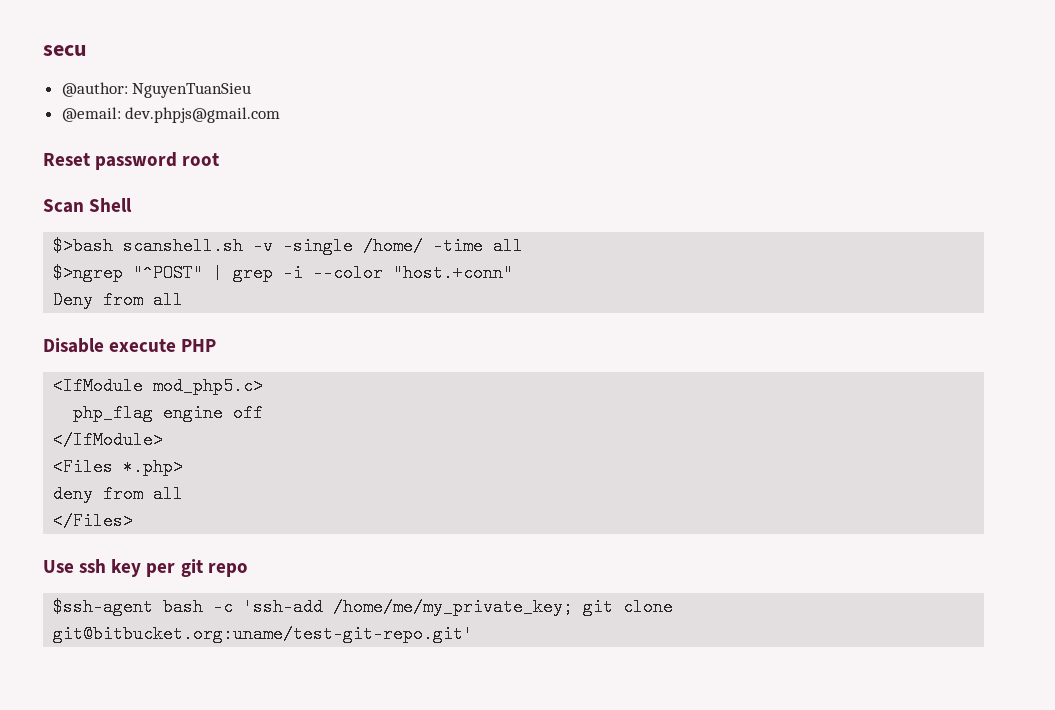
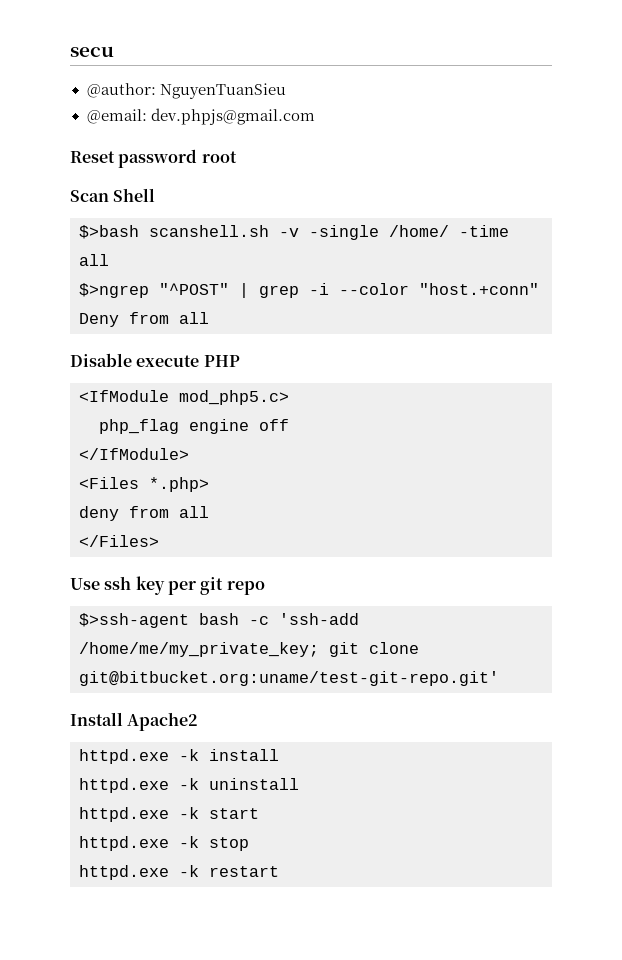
[53,598,154,616] $ssh-agent -> [79,613,189,628] $>ssh-agent
(474, 634) none -> [70,712,199,731] [79,749,279,764] [79,778,299,793] [79,807,259,822] [79,836,249,851] [79,865,279,880] // Install Apache2 // httpd.exe -k install // httpd.exe -k uninstall // httpd.exe -k start // httpd.exe -k stop // httpd.exe -k restart

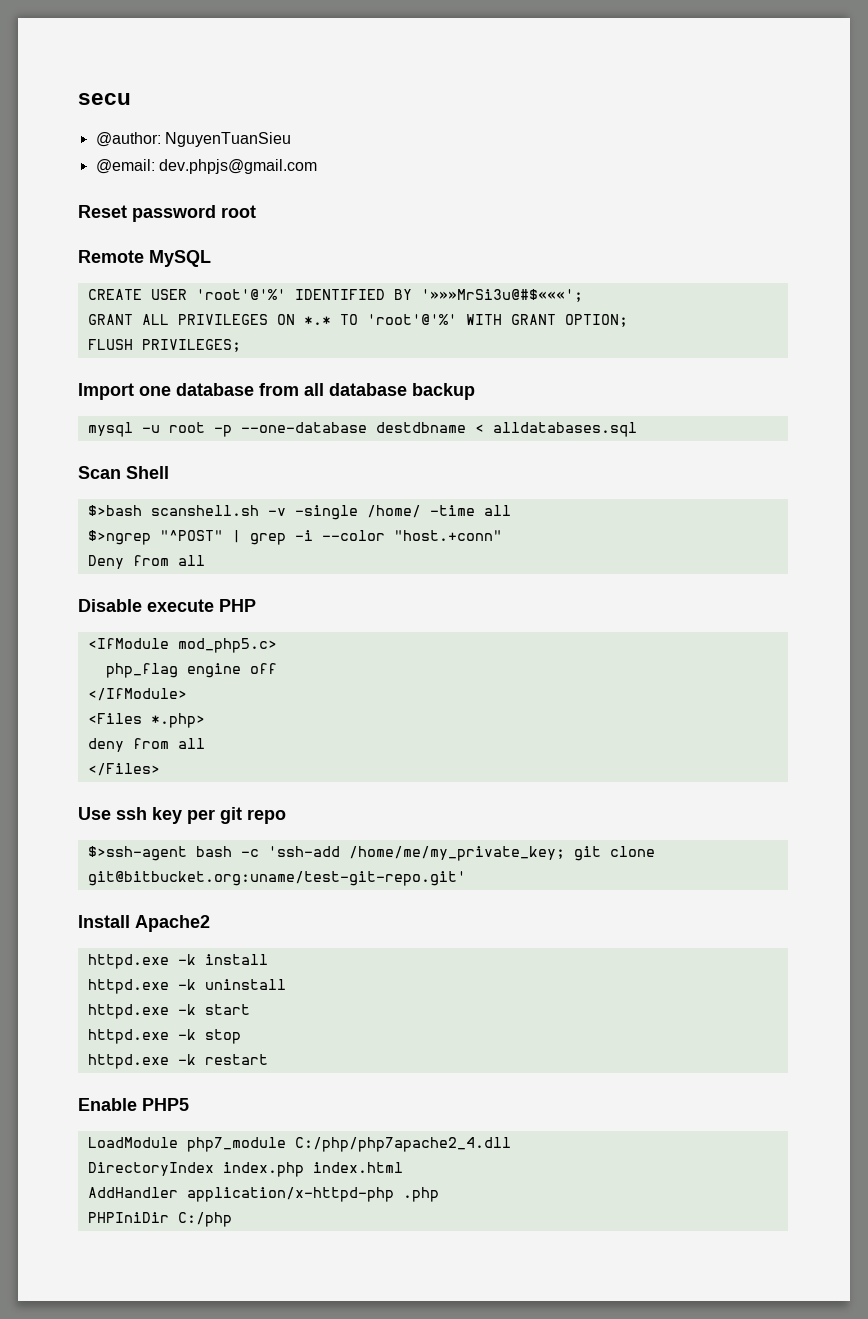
(237, 157) none -> [78,250,211,267] [87,289,583,302] [87,314,628,327] [87,339,241,352] [78,383,475,400] [87,422,637,437] // Remote MySQL // CREATE USER 'root'@'%' IDENTIFIED BY '»»»MrSi3u@#$«««'; // GRANT ALL PRIVILEGES ON *.* TO 'root'@'%' WITH GRANT OPTION; // FLUSH PRIVILEGES; // Import one database from all database backup // mysql -u root -p --one-database destdbname < alldatabases.sql
(279, 871) none -> [78,1098,189,1111] [87,1137,511,1152] [87,1162,403,1177] [87,1187,439,1202] [87,1212,232,1227] // Enable PHP5 // LoadModule php7_module C:/php/php7apache2_4.dll // DirectoryIndex index.php index.html // AddHandler application/x-httpd-php .php // PHPIniDir C:/php

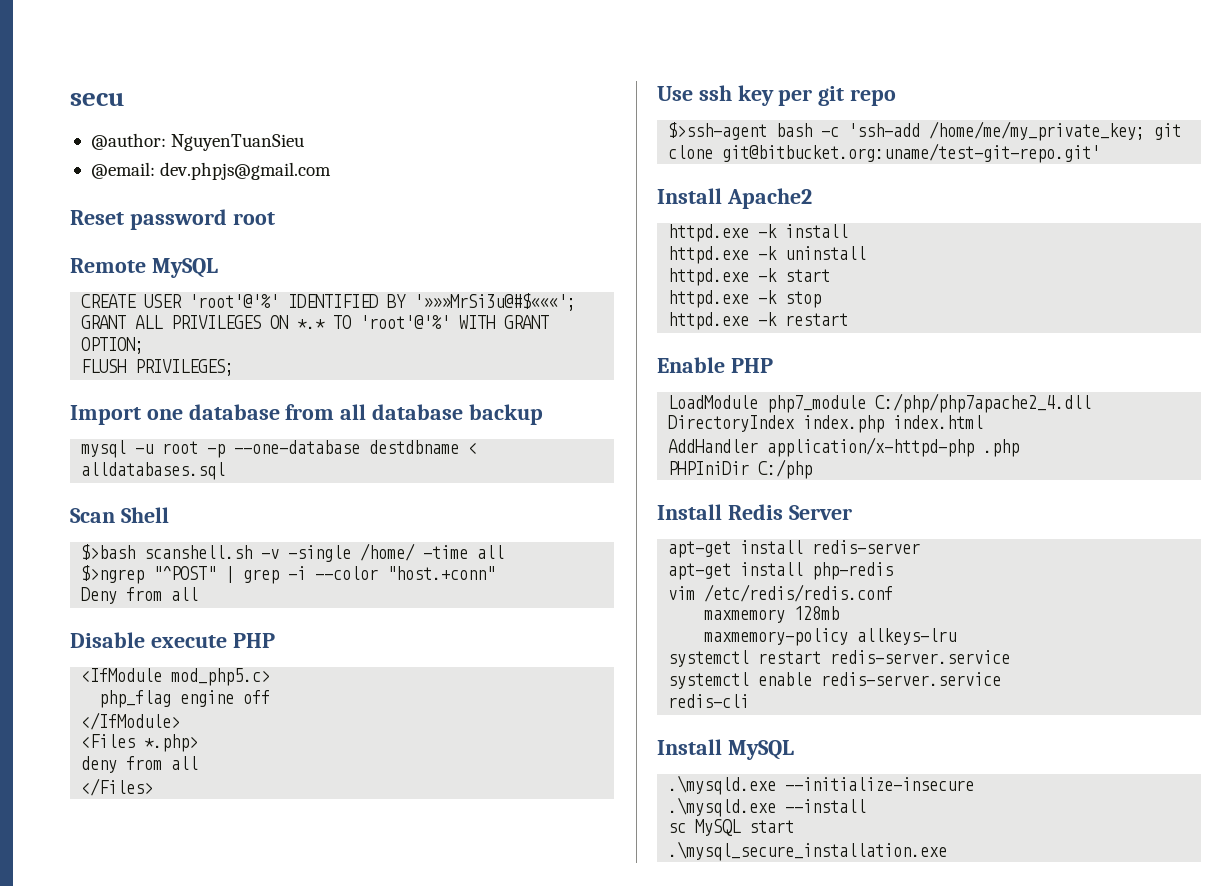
[142,1098,189,1111] PHP5 -> [730,358,773,373] PHP
(232, 1219) none -> [657,504,852,520] [668,540,921,558] [668,562,894,580] [668,584,894,602] [704,606,840,623] [704,628,957,646] [668,650,1011,667] [668,672,1002,689] [668,694,750,708] [657,739,794,760] [668,775,975,795] [668,797,867,817] [668,819,795,836] [668,841,948,861] // Install Redis Server // apt-get install redis-server // apt-get install php-redis // vim /etc/redis/redis.conf // maxmemory 128mb // maxmemory-policy allkeys-lru // systemctl restart redis-server.service // systemctl enable redis-server.service // redis-cli // Install MySQL // .\mysqld.exe --initialize-insecure // .\mysqld.exe --install // sc MySQL start // .\mysql_secure_installation.exe

